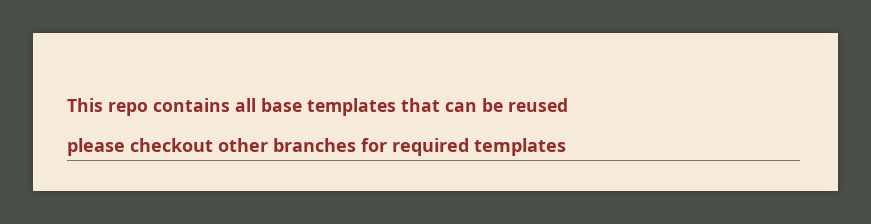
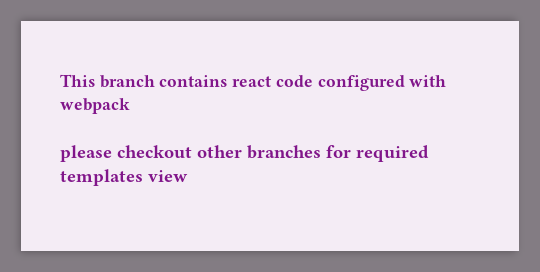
[108,98,568,116] repo contains all base templates that can be reused -> [99,75,447,91] [60,98,130,114] branch contains react code configured with webpack
(566, 147) none -> [148,170,188,182] view

